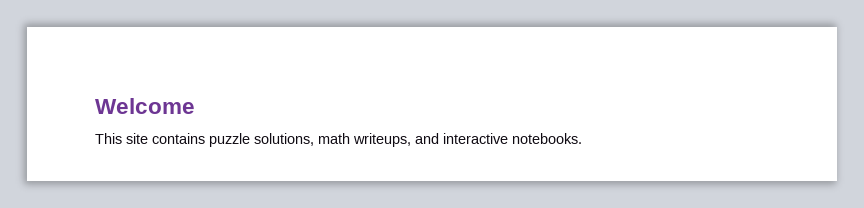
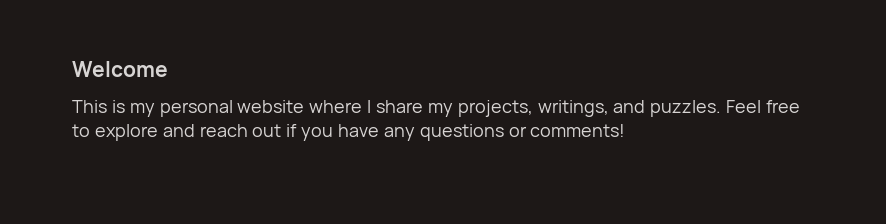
[126,133,582,147] site contains puzzle solutions, math writeups, and interactive notebooks. -> [111,100,801,117] [72,124,626,141] is my personal website where I share my projects, writings, and puzzles. Feel free to explore and reach out if you have any questions or comments!

